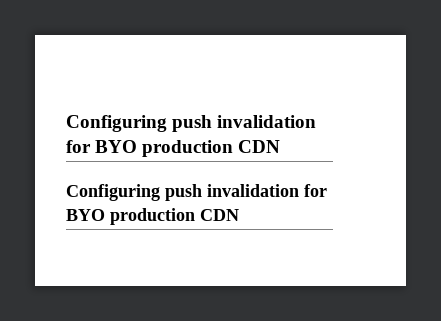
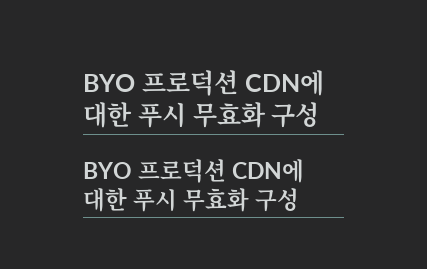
[66,115,317,132] [66,140,281,157] [66,184,327,201] [66,208,239,225] Configuring push invalidation for BYO production CDN // Configuring push invalidation for BYO production CDN -> [83,70,324,96] [83,102,320,128] [83,159,305,183] [83,188,300,212] BYO 프로덕션 CDN에 대한 푸시 무효화 구성 // BYO 프로덕션 CDN에 대한 푸시 무효화 구성

